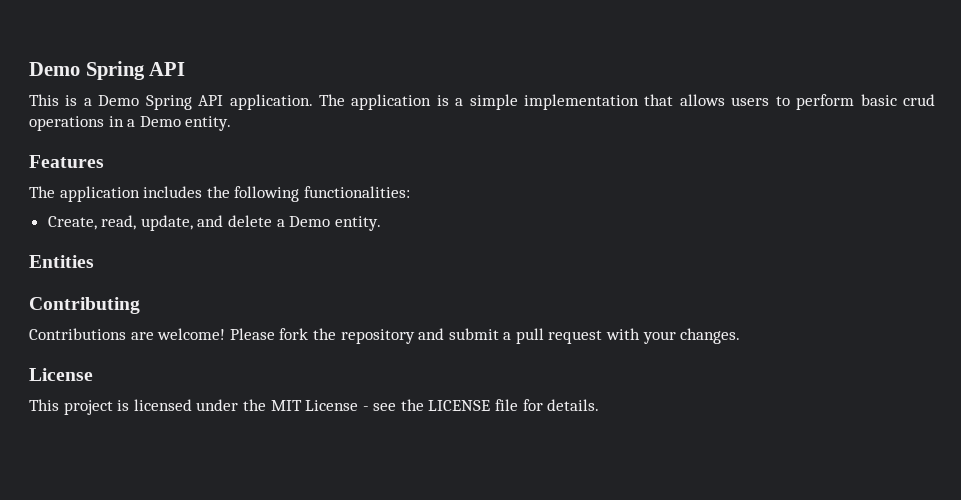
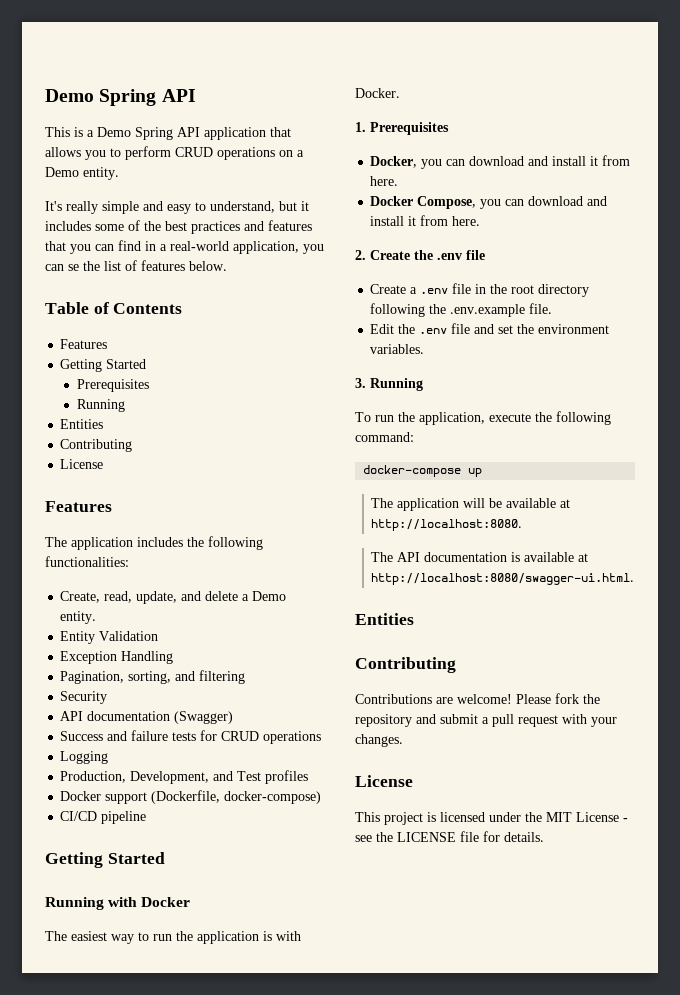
[229,94,640,110] application. The application is a simple implementation -> [204,127,266,140] application
[731,97,770,106] users -> [85,150,106,160] you
[860,94,936,106] [29,116,232,131] basic crud operations in a Demo entity. -> [175,147,304,160] [45,167,119,180] [45,201,309,214] [45,220,312,234] [45,240,324,254] [45,260,227,271] [45,302,183,314] [60,339,108,349] [60,359,147,372] [76,379,149,392] [76,399,125,412] [60,419,104,429] [60,439,133,452] [60,459,104,469] CRUD operations on a Demo entity. // It's really simple and easy to understand, but it includes some of the best practices and features that you can find in a real-world application, you can se the list of features below. // Table of Contents // Features // Getting Started // Prerequisites // Running // Entities // Contributing // License
(381, 223) none -> [60,631,159,644] [60,651,174,664] [60,670,246,684] [60,691,108,704] [60,711,234,724] [60,730,322,744] [60,751,109,764] [60,770,309,784] [60,790,322,804] [60,811,147,824] [45,852,165,868] [45,897,191,910] [45,931,301,944] [355,88,400,98] [355,122,449,135] [370,155,631,169] [370,176,399,186] [370,196,608,209] [370,215,481,226] [355,250,485,260] [370,283,590,297] [370,303,553,317] [370,323,610,334] [370,344,425,354] [355,378,423,391] [355,411,611,425] [355,432,414,442] [363,465,483,477] [371,498,571,511] [371,519,523,531] [371,552,589,562] [371,573,635,585] // Entity Validation // Exception Handling // Pagination, sorting, and filtering // Security // API documentation (Swagger) // Success and failure tests for CRUD operations // Logging // Production, Development, and Test profiles // Docker support (Dockerfile, docker-compose) // CI/CD pipeline // Getting Started // Running with Docker // The easiest way to run the application is with Docker. // 1. Prerequisites // Docker, you can download and install it from here. // Docker Compose, you can download and install it from here. // 2. Create the .env file // Create a .env file in the root directory following the .env.example file. // Edit the .env file and set the environment variables. // 3. Running // To run the application, execute the following command: // docker-compose up // The application will be available at http://localhost:8080. // The API documentation is available at http://localhost:8080/swagger-ui.html.

